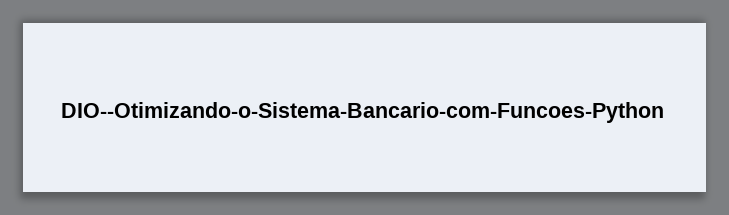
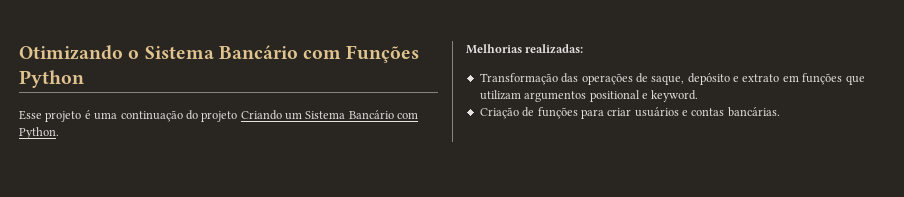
[61,102,664,123] DIO--Otimizando-o-Sistema-Bancario-com-Funcoes-Python -> [19,45,420,63] [19,70,84,88] [19,110,419,122] [19,127,59,139] [466,44,584,54] [479,73,865,85] [479,90,699,102] [479,107,780,119] Otimizando o Sistema Bancário com Funções Python // Esse projeto é uma continuação do projeto Criando um Sistema Bancário com Python. // Melhorias realizadas: // Transformação das operações de saque, depósito e extrato em funções que utilizam argumentos positional e keyword. // Criação de funções para criar usuários e contas bancárias.

